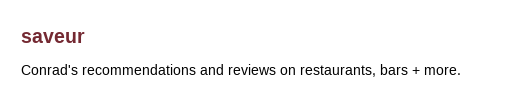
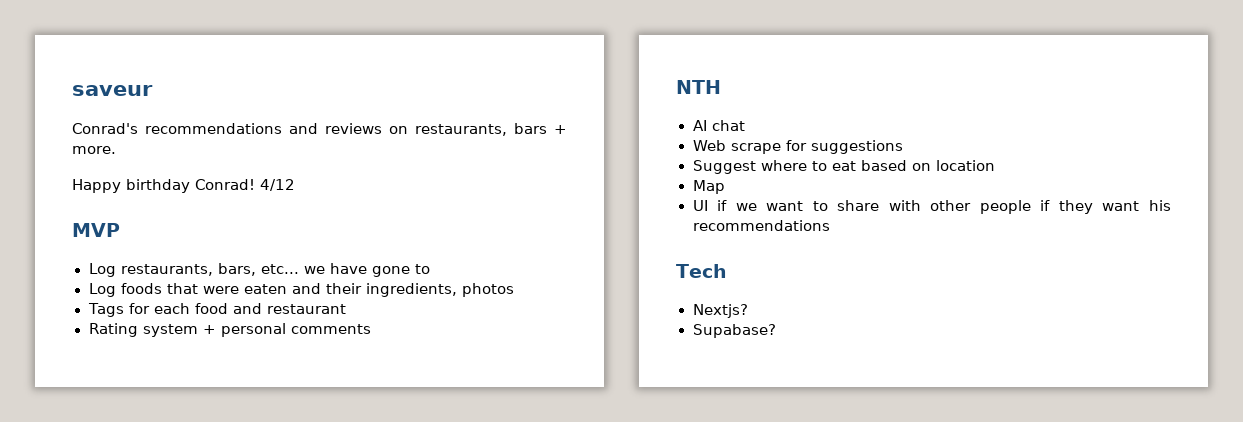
(461, 70) none -> [72,179,295,193] [72,223,120,237] [88,263,430,277] [88,283,514,297] [87,303,347,317] [88,323,371,337] [676,80,721,94] [692,120,745,131] [692,140,904,154] [692,160,995,174] [692,180,725,194] [692,200,1171,214] [692,220,830,231] [676,264,727,278] [692,304,748,318] [692,324,776,338] // Happy birthday Conrad! 4/12 // MVP // Log restaurants, bars, etc... we have gone to // Log foods that were eaten and their ingredients, photos // Tags for each food and restaurant // Rating system + personal comments // NTH // AI chat // Web scrape for suggestions // Suggest where to eat based on location // Map // UI if we want to share with other people if they want his recommendations // Tech // Nextjs? // Supabase?

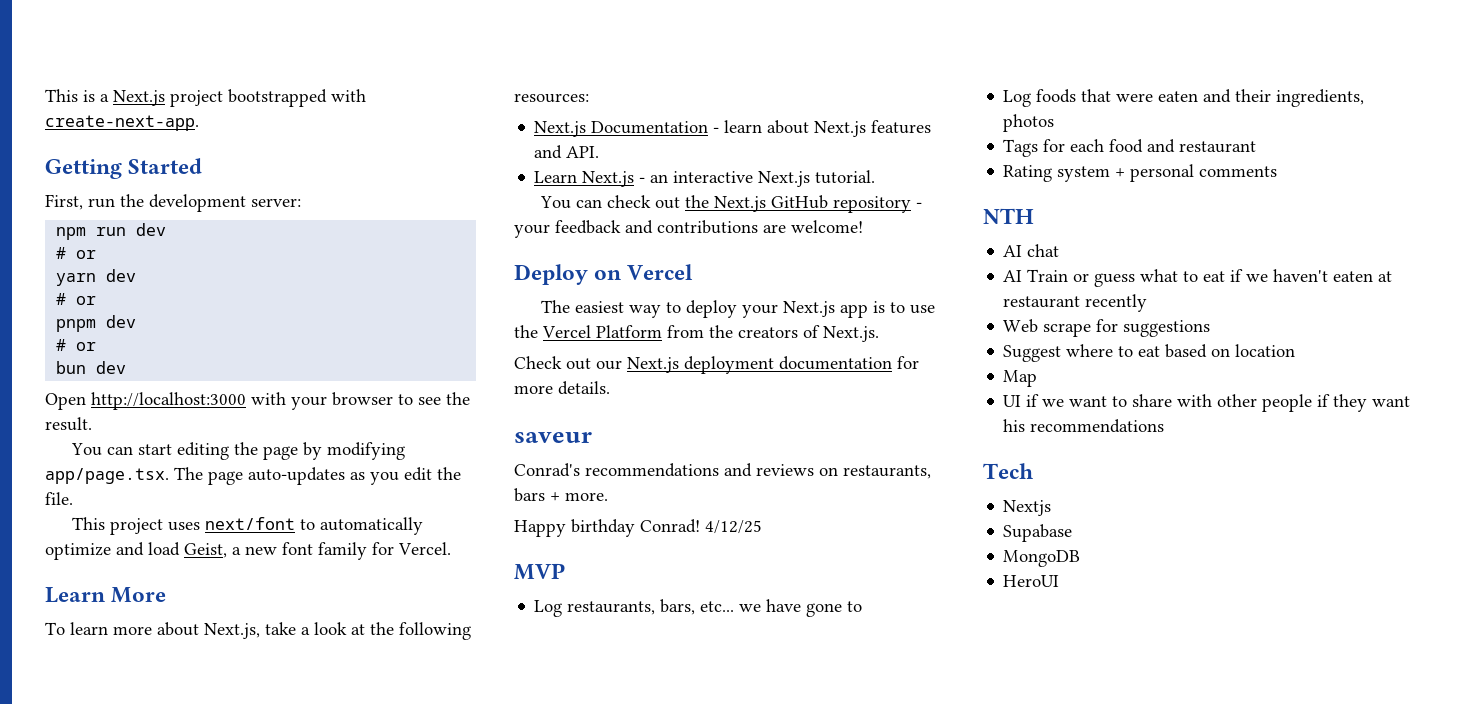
(72, 90) none -> [45,89,366,107] [45,115,199,131] [45,158,203,179] [45,194,301,212] [56,223,167,240] [56,247,97,259] [56,269,137,286] [56,293,97,305] [56,315,137,332] [56,339,97,351] [56,361,127,374] [45,392,470,410] [45,417,92,431] [71,442,406,460] [45,467,461,485] [45,492,73,505] [72,517,424,535] [45,542,451,560] [45,587,167,603] [45,622,471,640] [514,93,589,103] [534,120,932,137] [534,145,600,159] [534,170,876,187] [540,195,923,213] [514,220,863,238] [514,264,694,285] [541,300,936,318] [514,325,879,342] [514,356,919,374] [514,381,610,395] This is a Next.js project bootstrapped with create-next-app. // Getting Started // First, run the development server: // npm run dev // # or // yarn dev // # or // pnpm dev // # or // bun dev // Open http://localhost:3000 with your browser to see the result. // You can start editing the page by modifying app/page.tsx. The page auto-updates as you edit the file. // This project uses next/font to automatically optimize and load Geist, a new font family for Vercel. // Learn More // To learn more about Next.js, take a look at the following resources: // Next.js Documentation - learn about Next.js features and API. // Learn Next.js - an interactive Next.js tutorial. // You can check out the Next.js GitHub repository - your feedback and contributions are welcome! // Deploy on Vercel // The easiest way to deploy your Next.js app is to use the Vercel Platform from the creators of Next.js. // Check out our Next.js deployment documentation for more details. //
[260,179,295,191] 4/12 -> [705,520,762,534] 4/12/25
(745, 125) none -> [1003,269,1393,287] [1003,294,1148,312] // AI Train or guess what to eat if we haven't eaten at restaurant recently
[692,304,748,318] [692,324,776,338] Nextjs? // Supabase? -> [1003,500,1052,516] [1003,524,1073,542] [1003,550,1081,567] [1003,575,1060,587] Nextjs // Supabase // MongoDB // HeroUI

